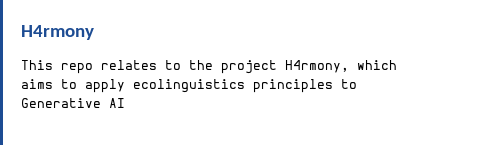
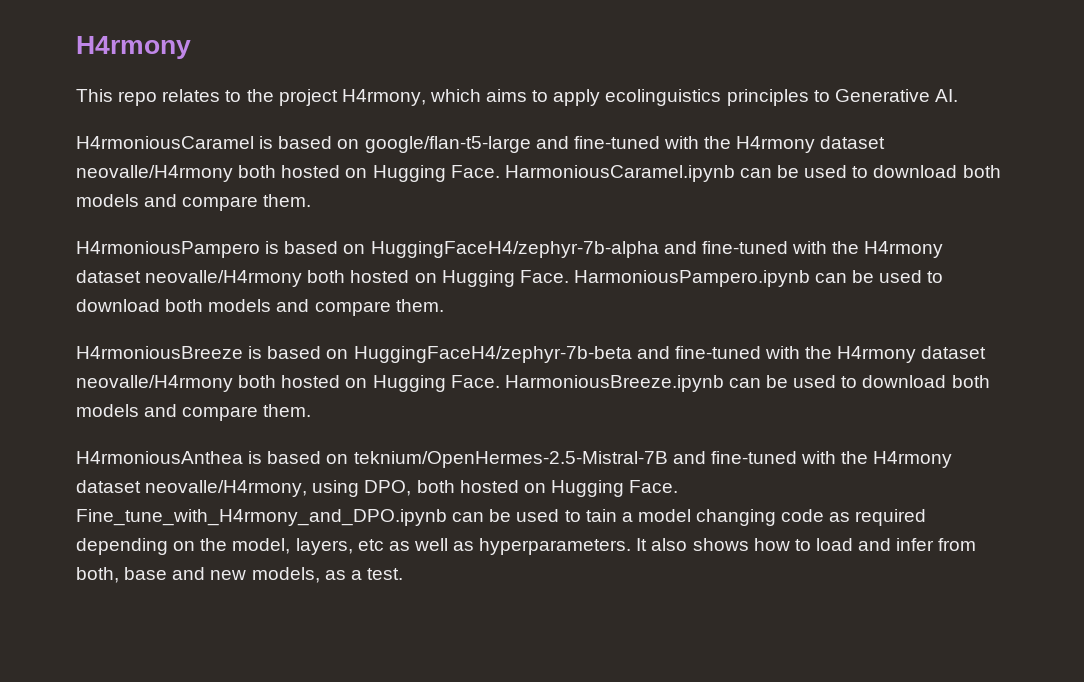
[109,98,125,108] AI -> [934,89,958,102] [76,136,886,153] [76,165,1001,182] [76,194,312,211] [76,241,944,258] [76,270,944,287] [76,299,444,316] [76,346,987,363] [76,375,990,392] [76,404,312,421] [76,451,953,468] [76,480,679,497] [76,509,927,526] [76,538,977,555] [76,567,403,583] AI. // H4rmoniousCaramel is based on google/flan-t5-large and fine-tuned with the H4rmony dataset neovalle/H4rmony both hosted on Hugging Face. HarmoniousCaramel.ipynb can be used to download both models and compare them. // H4rmoniousPampero is based on HuggingFaceH4/zephyr-7b-alpha and fine-tuned with the H4rmony dataset neovalle/H4rmony both hosted on Hugging Face. HarmoniousPampero.ipynb can be used to download both models and compare them. // H4rmoniousBreeze is based on HuggingFaceH4/zephyr-7b-beta and fine-tuned with the H4rmony dataset neovalle/H4rmony both hosted on Hugging Face. HarmoniousBreeze.ipynb can be used to download both models and compare them. // H4rmoniousAnthea is based on teknium/OpenHermes-2.5-Mistral-7B and fine-tuned with the H4rmony dataset neovalle/H4rmony, using DPO, both hosted on Hugging Face. Fine_tune_with_H4rmony_and_DPO.ipynb can be used to tain a model changing code as required depending on the model, layers, etc as well as hyperparameters. It also shows how to load and infer from both, base and new models, as a test.

